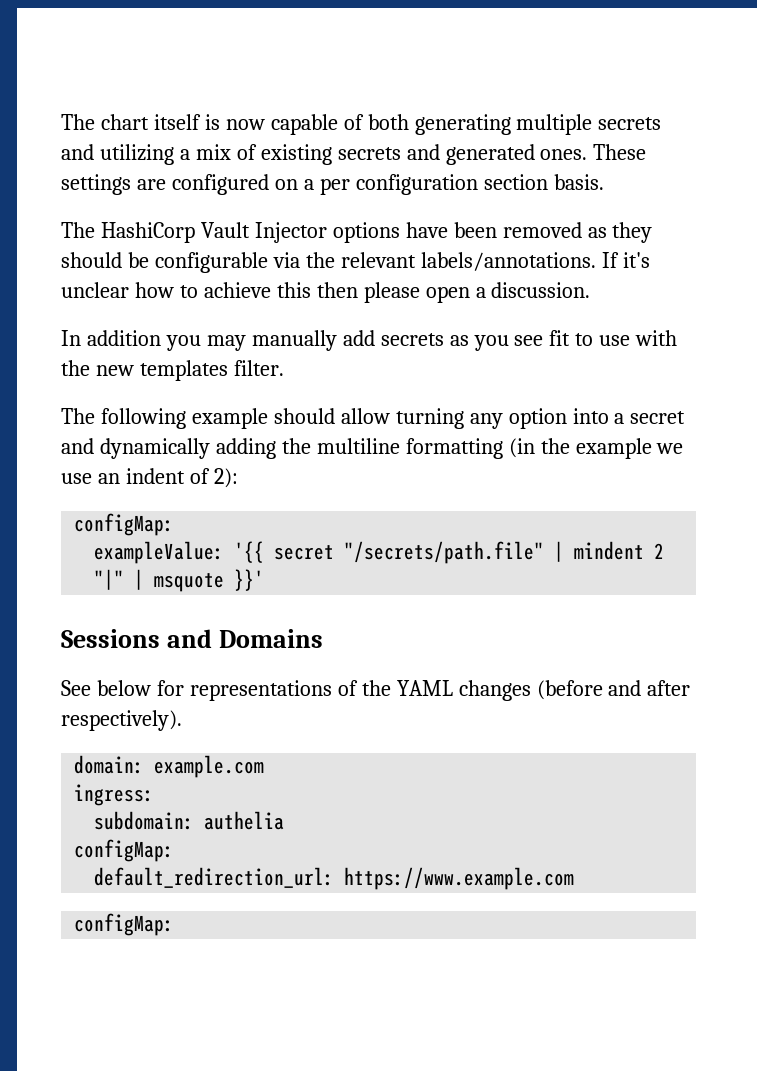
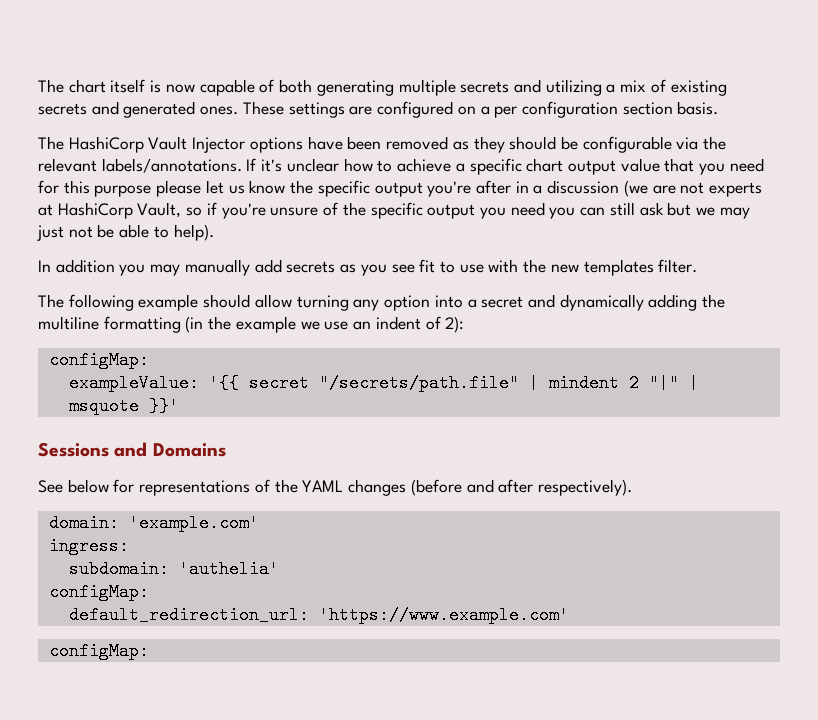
[276,282,591,303] this then please open a discussion. -> [455,158,764,175] [38,180,763,197] [38,202,750,219] [37,224,214,241] a specific chart output value that you need for this purpose please let us know the specific output you're after in a discussion (we are not experts at HashiCorp Vault, so if you're unsure of the specific output you need you can still ask but we may just not be able to help).
[154,755,265,778] example.com -> [128,514,259,532] 'example.com'
[204,811,285,830] authelia -> [178,560,279,578] 'authelia'
[344,867,575,890] https://www.example.com -> [318,606,569,624] 'https://www.example.com'

